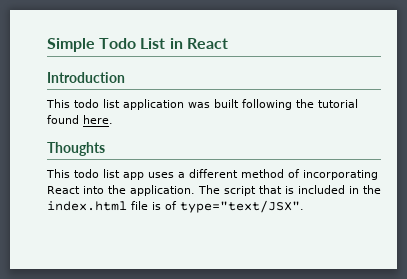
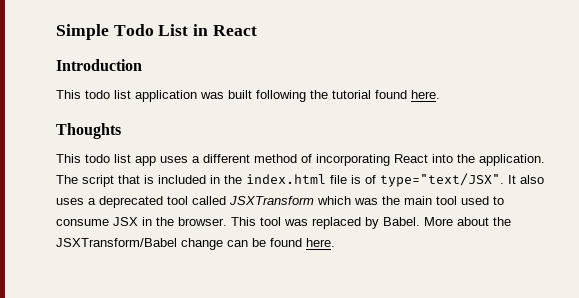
(304, 206) none -> [508,175,544,184] [56,196,504,208] [56,217,511,229] [56,238,335,250] It also uses a deprecated tool called JSXTransform which was the main tool used to consume JSX in the browser. This tool was replaced by Babel. More about the JSXTransform/Babel change can be found here.

